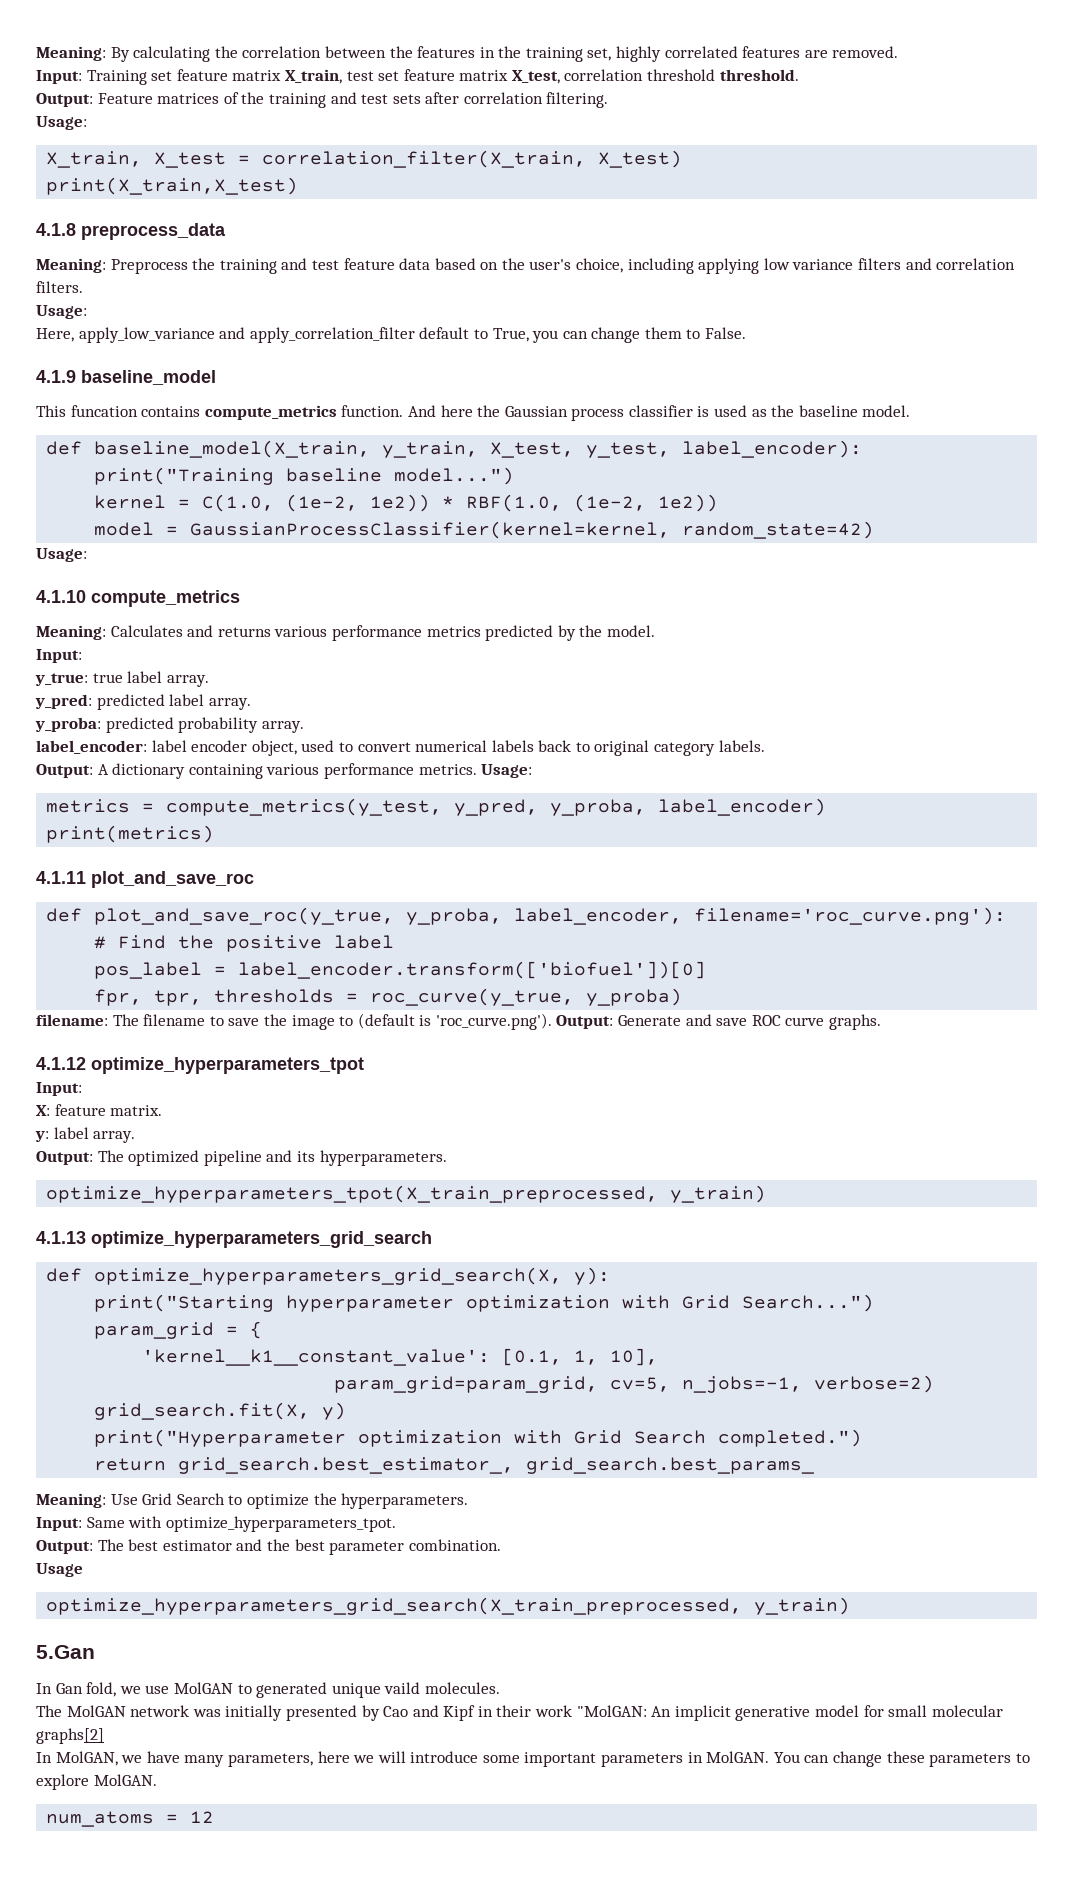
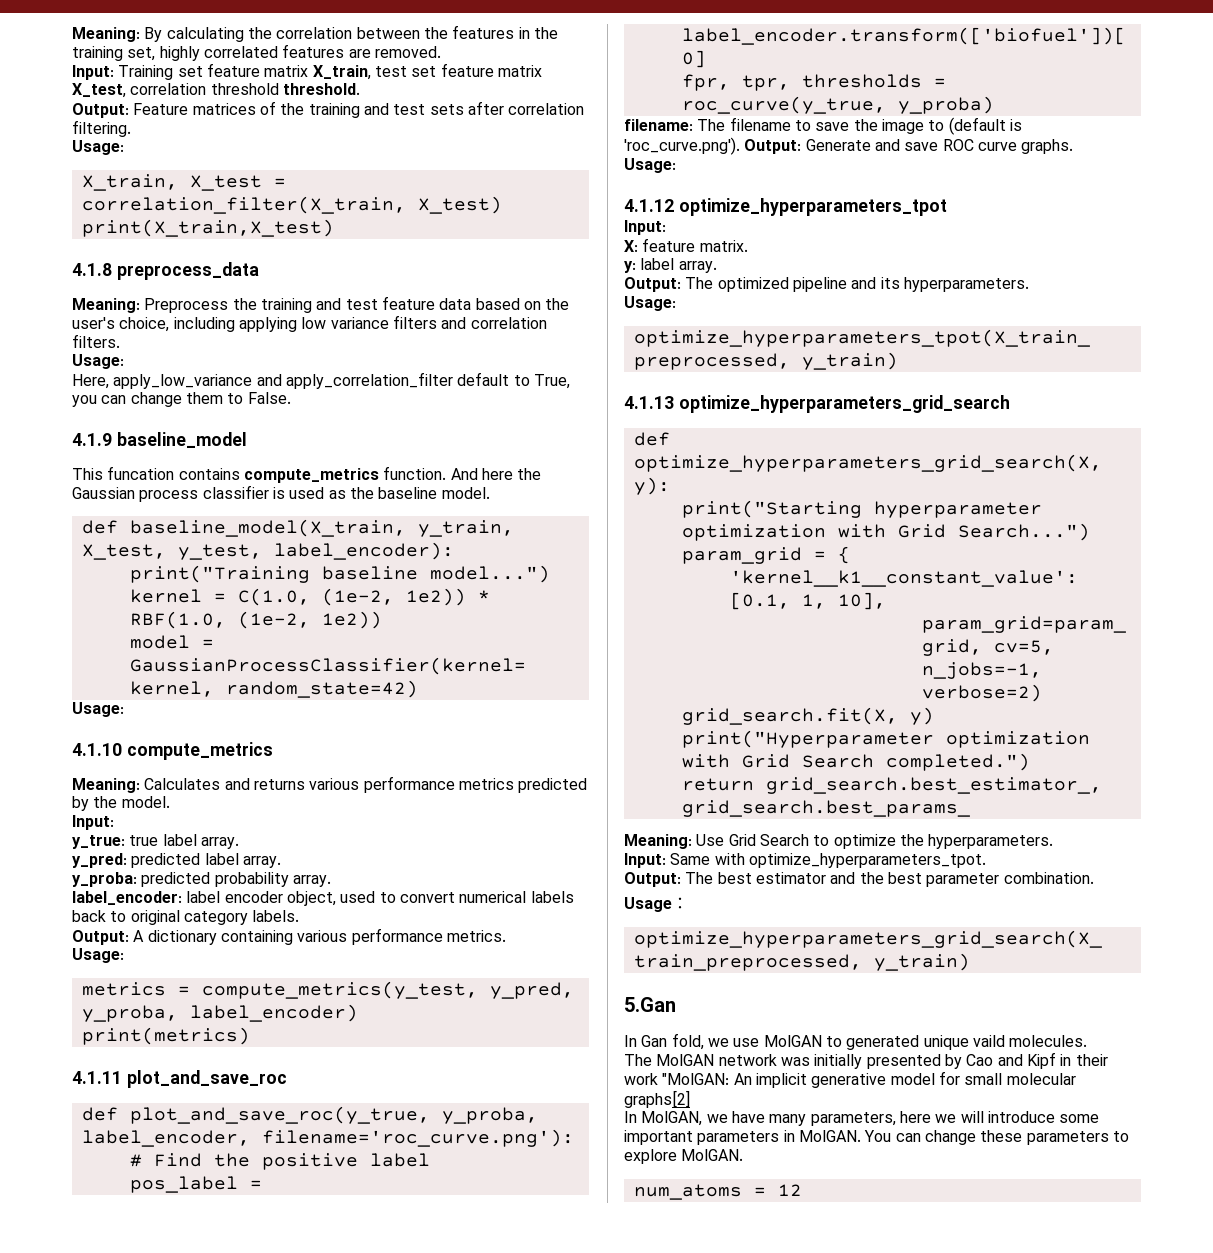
(477, 769) none -> (506, 936) //
(882, 1022) none -> [624,158,676,173] // Usage:
(447, 1158) none -> [624,296,676,311] // Usage:
(83, 1570) none -> [672,897,688,909] ：

